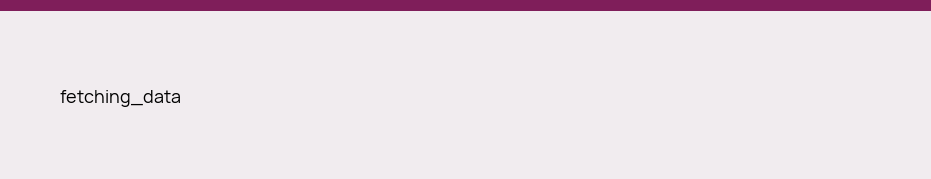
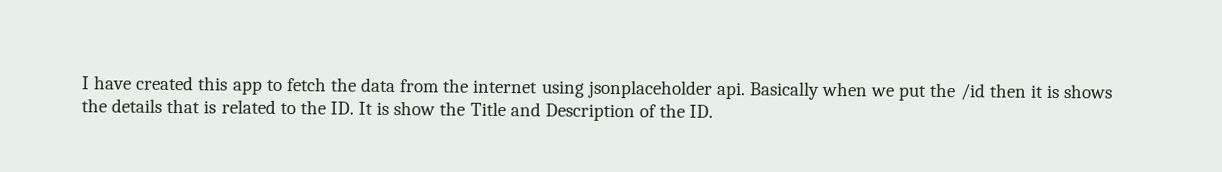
[60,90,181,107] fetching_data -> [81,75,1114,101] [81,98,714,122] I have created this app to fetch the data from the internet using jsonplaceholder api. Basically when we put the /id then it is shows the details that is related to the ID. It is show the Title and Description of the ID.

